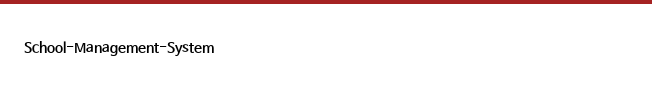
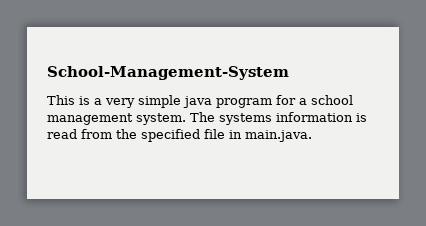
(214, 49) none -> [47,95,353,108] [47,112,367,125] [47,129,312,142] // This is a very simple java program for a school management system. The systems information is read from the specified file in main.java.

